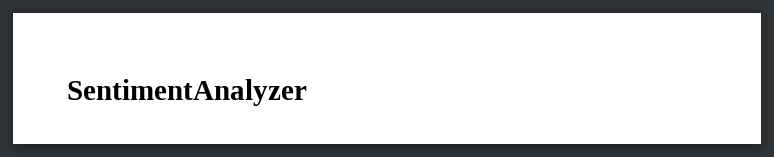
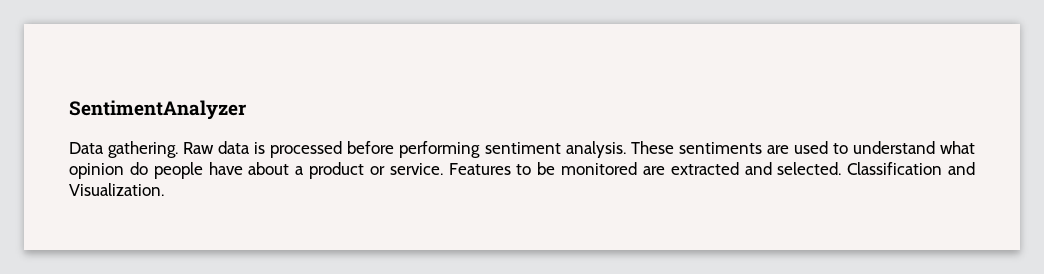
(307, 92) none -> [69,141,975,158] [69,162,976,179] [69,183,164,196] // Data gathering. Raw data is processed before performing sentiment analysis. These sentiments are used to understand what opinion do people have about a product or service. Features to be monitored are extracted and selected. Classification and Visualization.

